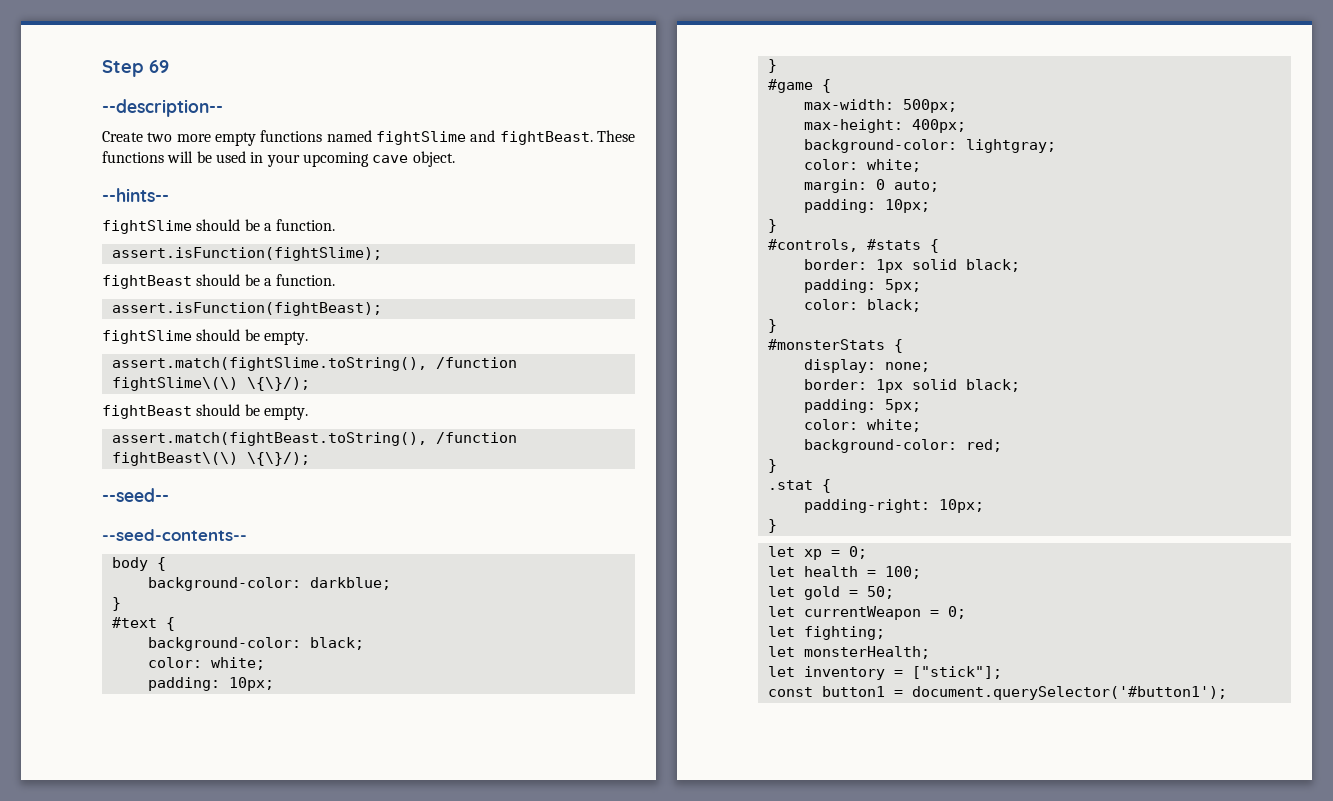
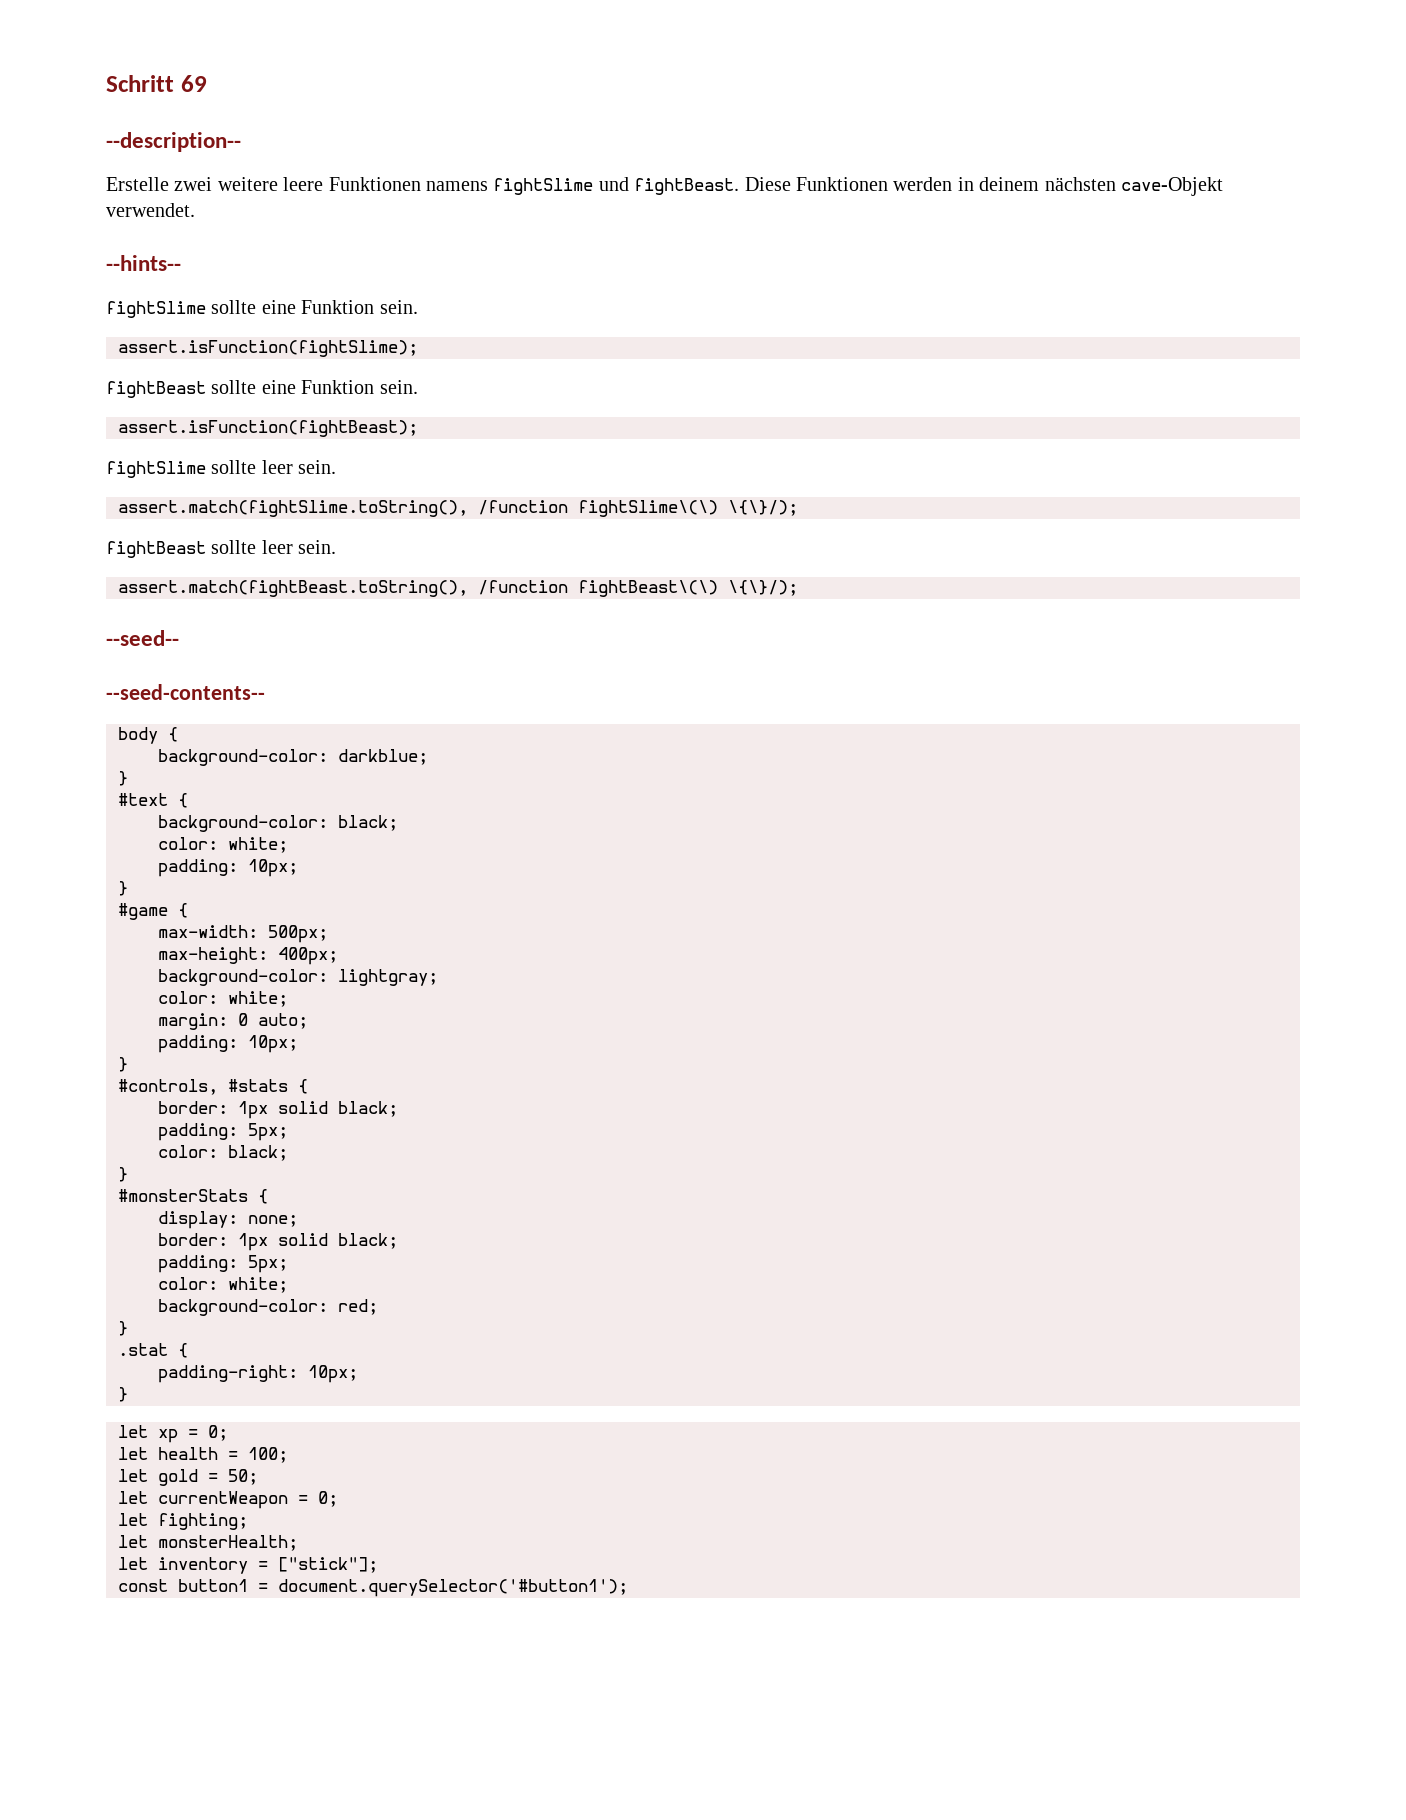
[102,60,144,77] Step -> [106,75,174,92] Schritt
[102,130,635,146] [102,151,455,167] [102,188,169,202] [102,219,336,234] [111,247,382,261] [102,274,336,289] Create two more empty functions named fightSlime and fightBeast. These functions will be used in your upcoming cave object. // --hints-- // fightSlime should be a function. // assert.isFunction(fightSlime); // fightBeast should be a function. -> [106,177,1223,196] [106,203,195,217] [106,255,181,271] [106,300,418,318] [118,340,418,357] [106,380,418,398] Erstelle zwei weitere leere Funktionen namens fightSlime und fightBeast. Diese Funktionen werden in deinem nächsten cave-Objekt verwendet. // --hints-- // fightSlime sollte eine Funktion sein. // assert.isFunction(fightSlime); // fightBeast sollte eine Funktion sein.
[196,329,308,345] should be empty. -> [211,460,337,474] sollte leer sein.
[196,404,308,420] should be empty. -> [211,540,337,554] sollte leer sein.

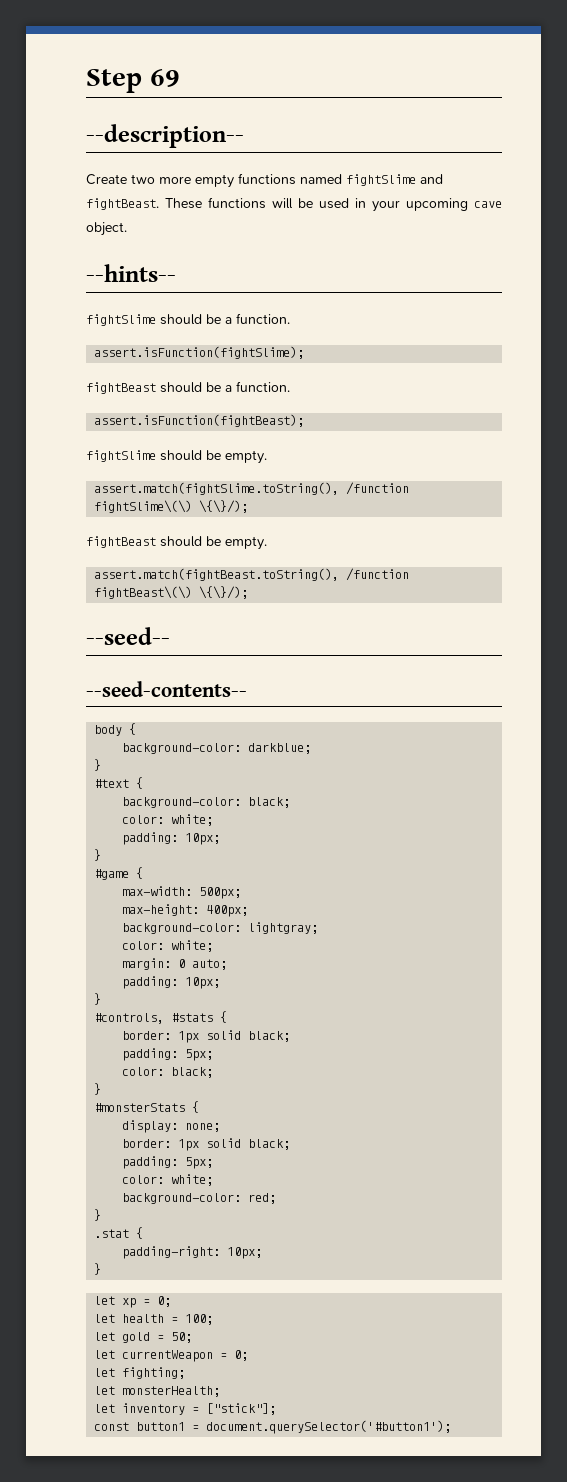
[106,75,174,92] Schritt -> [86,69,142,93] Step
[106,177,1223,196] [106,203,195,217] [106,255,181,271] [106,300,418,318] [118,340,418,357] [106,380,418,398] Erstelle zwei weitere leere Funktionen namens fightSlime und fightBeast. Diese Funktionen werden in deinem nächsten cave-Objekt verwendet. // --hints-- // fightSlime sollte eine Funktion sein. // assert.isFunction(fightSlime); // fightBeast sollte eine Funktion sein. -> [86,173,443,188] [86,197,502,212] [86,222,127,236] [86,264,176,282] [86,313,290,326] [94,346,305,359] [86,381,290,394] Create two more empty functions named fightSlime and fightBeast. These functions will be used in your upcoming cave object. // --hints-- // fightSlime should be a function. // assert.isFunction(fightSlime); // fightBeast should be a function.
[211,460,337,474] sollte leer sein. -> [160,450,267,464] should be empty.
[211,540,337,554] sollte leer sein. -> [160,536,267,550] should be empty.

